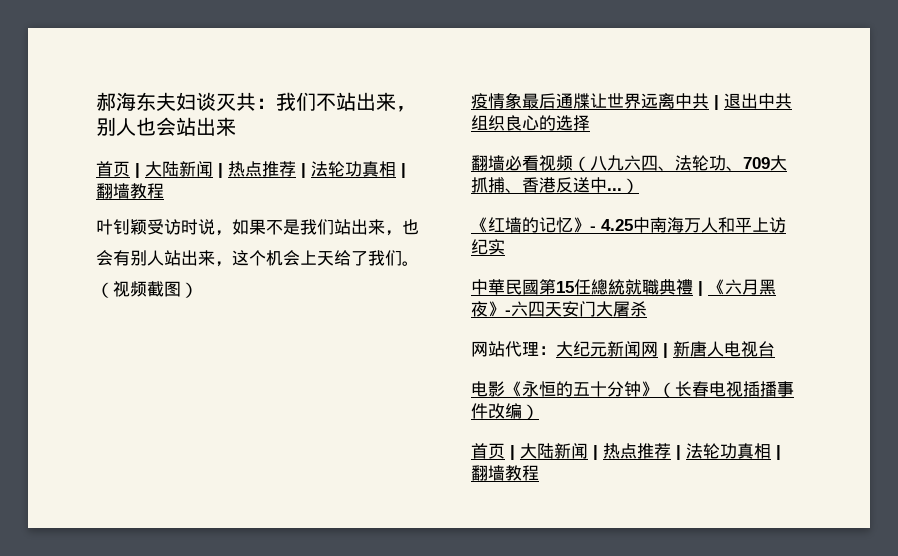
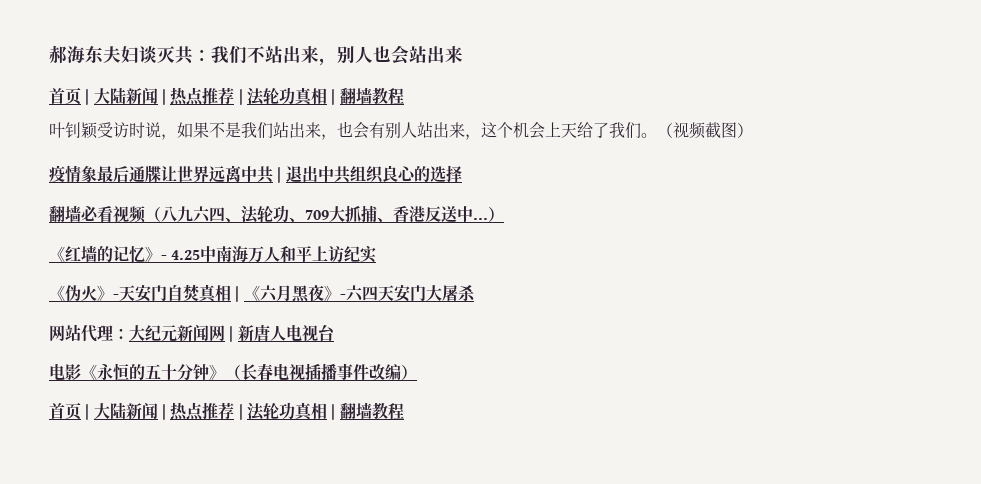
[471,279,693,295] 中華民國第15任總統就職典禮 -> [49,284,231,303] 《伪火》-天安门自焚真相

